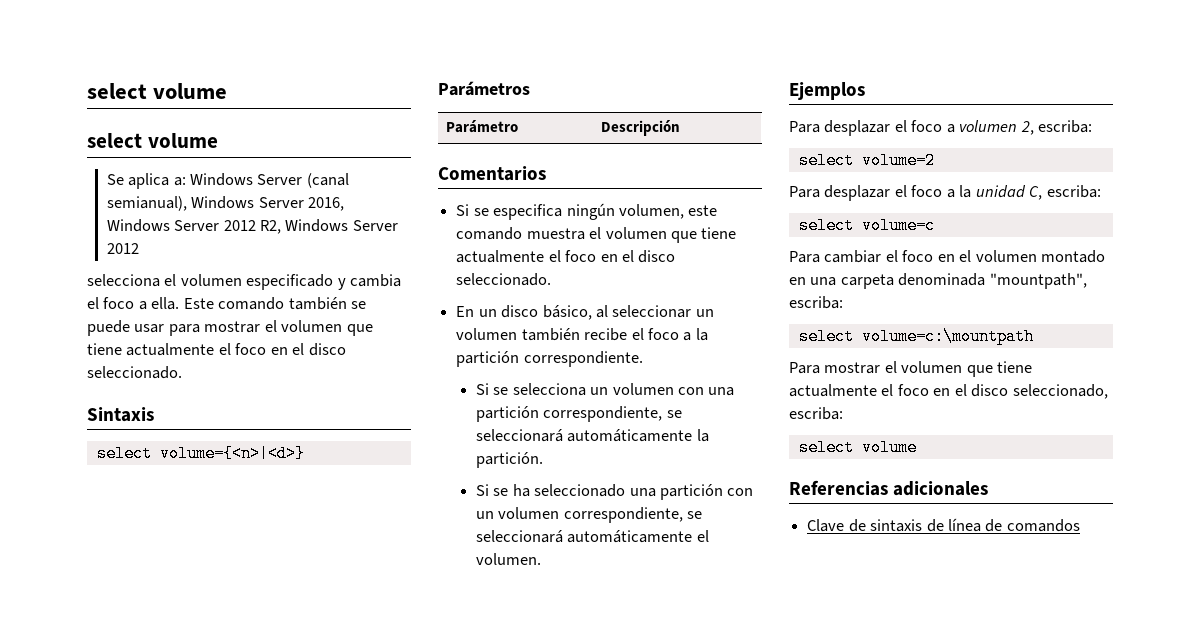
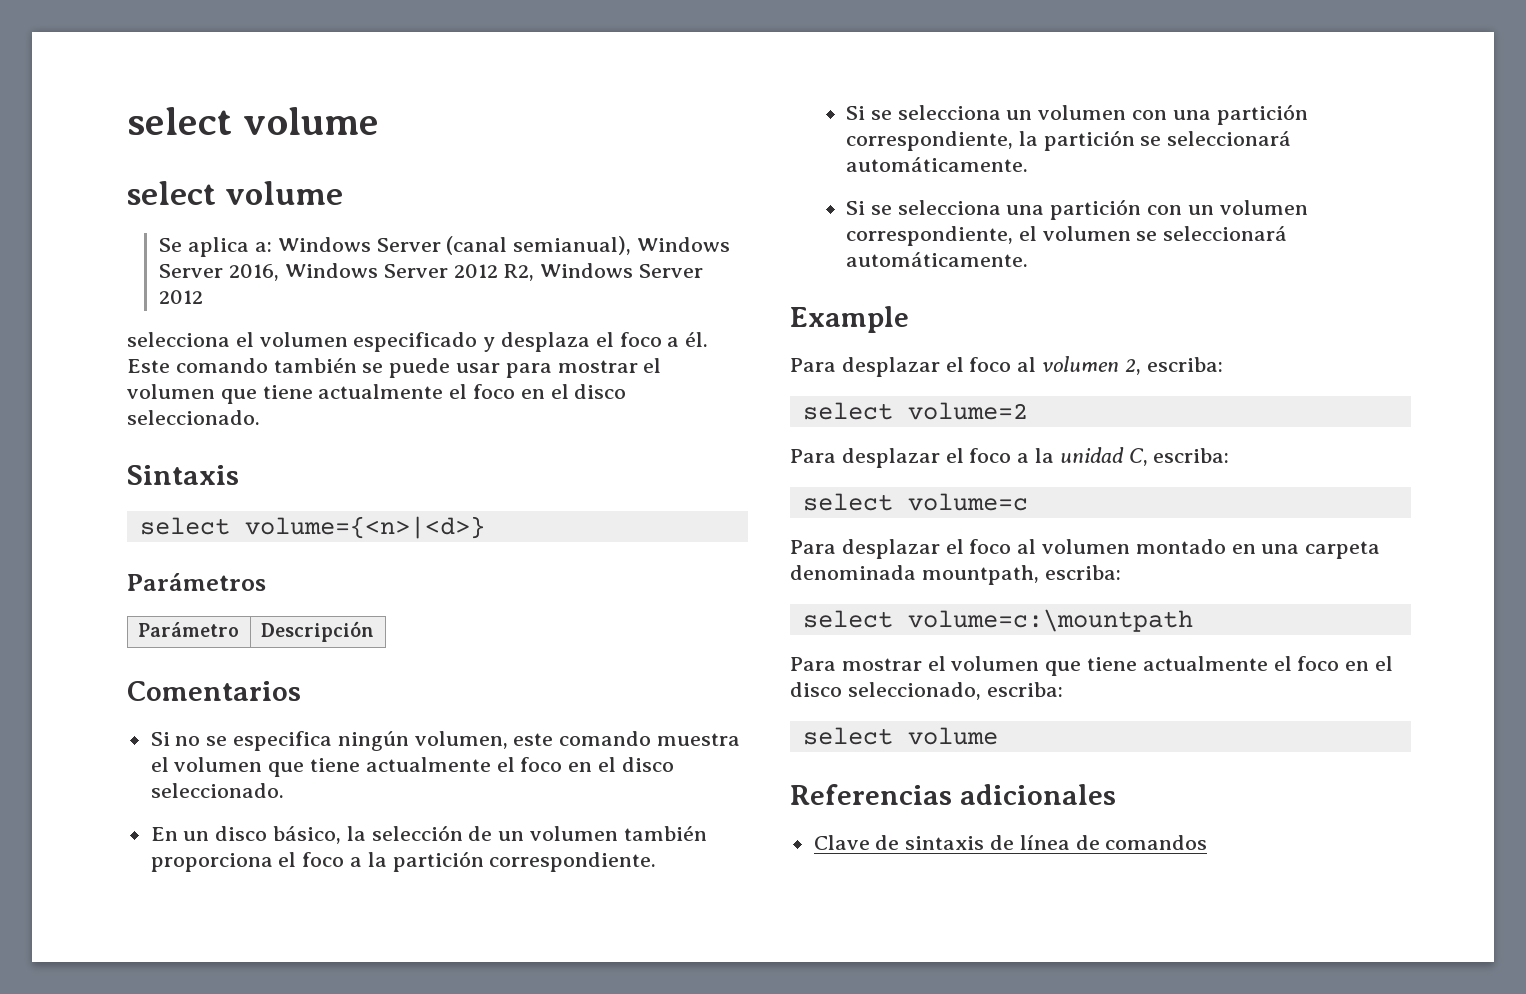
[350,274,402,287] [87,297,180,310] cambia el foco a ella. -> [501,332,709,352] desplaza el foco a él.
(470, 210) none -> [175,736,201,746] no
[595,305,692,318] al seleccionar -> [346,825,493,841] la selección de
[584,328,628,341] recibe -> [150,853,273,872] proporciona
[666,410,682,418] [475,429,709,442] [475,452,543,468] [475,484,626,497] se seleccionará automáticamente la partición. // Si se ha seleccionado -> [1018,130,1292,151] [845,157,1028,172] [845,200,1001,215] la partición se seleccionará automáticamente. // Si se selecciona
[687,511,703,519] [475,530,709,543] [475,553,541,565] [789,82,865,100] [789,120,955,136] se seleccionará automáticamente el volumen. // Ejemplos // Para desplazar el foco a -> [1018,226,1288,241] [845,252,1028,267] [790,306,909,333] [790,357,1037,377] el volumen se seleccionará automáticamente. // Example // Para desplazar el foco al
[824,250,972,263] cambiar el foco en el -> [841,539,1037,559] desplazar el foco al
[989,273,1087,289] "mountpath", -> [921,565,1039,585] mountpath,

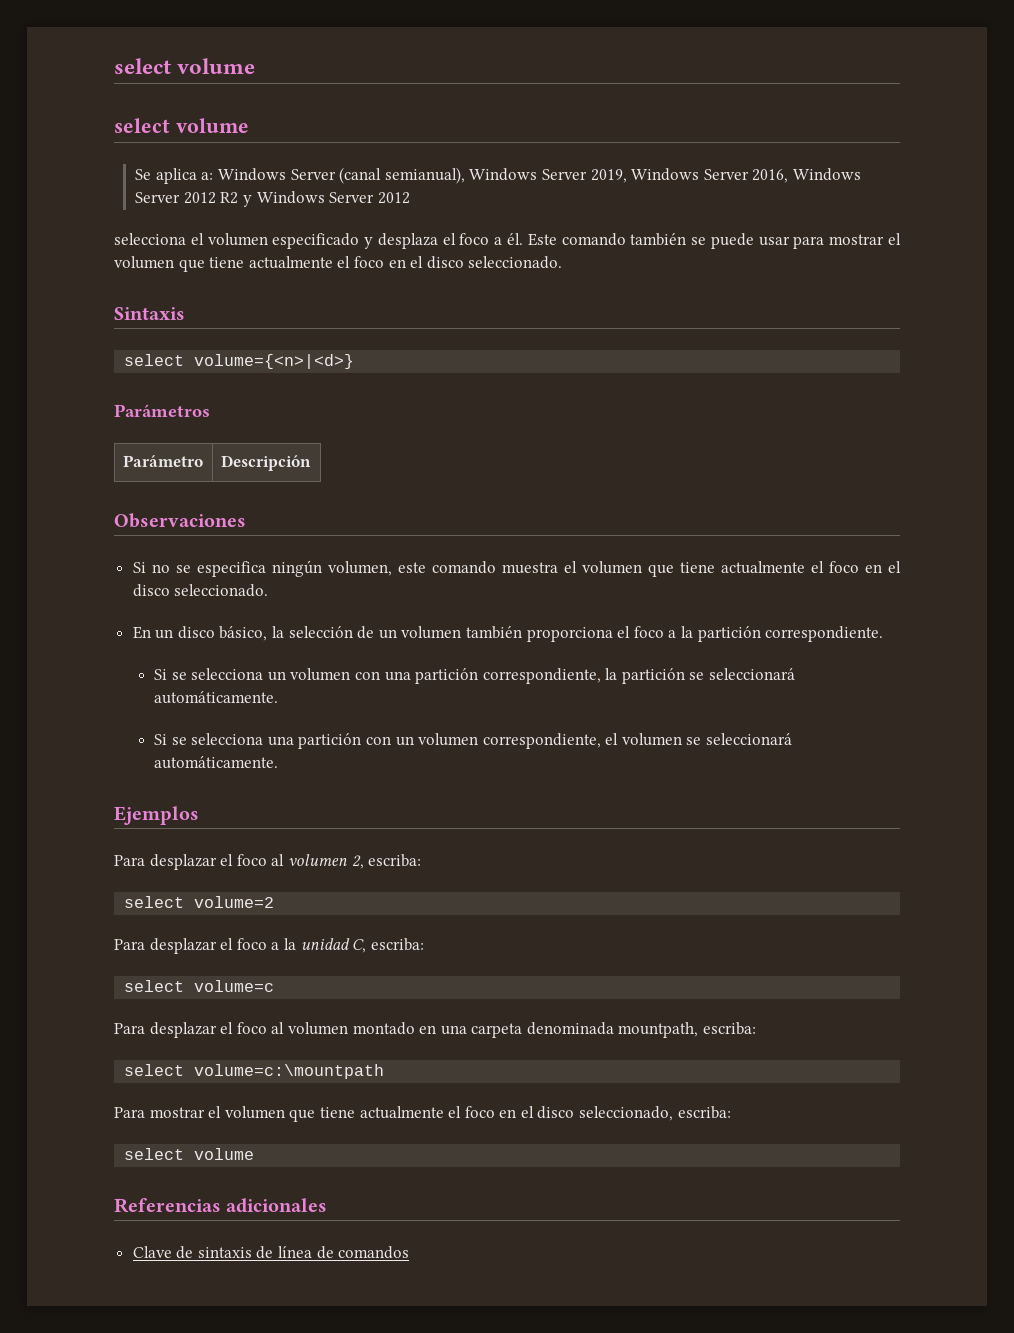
(224, 271) none -> [590,168,749,183] 2019, Windows Server
[503,264,535,281] R2, -> [220,192,253,207] R2 y
[127,681,301,701] Comentarios -> [114,513,246,528] Observaciones
[790,306,909,333] Example -> [114,806,199,825] Ejemplos

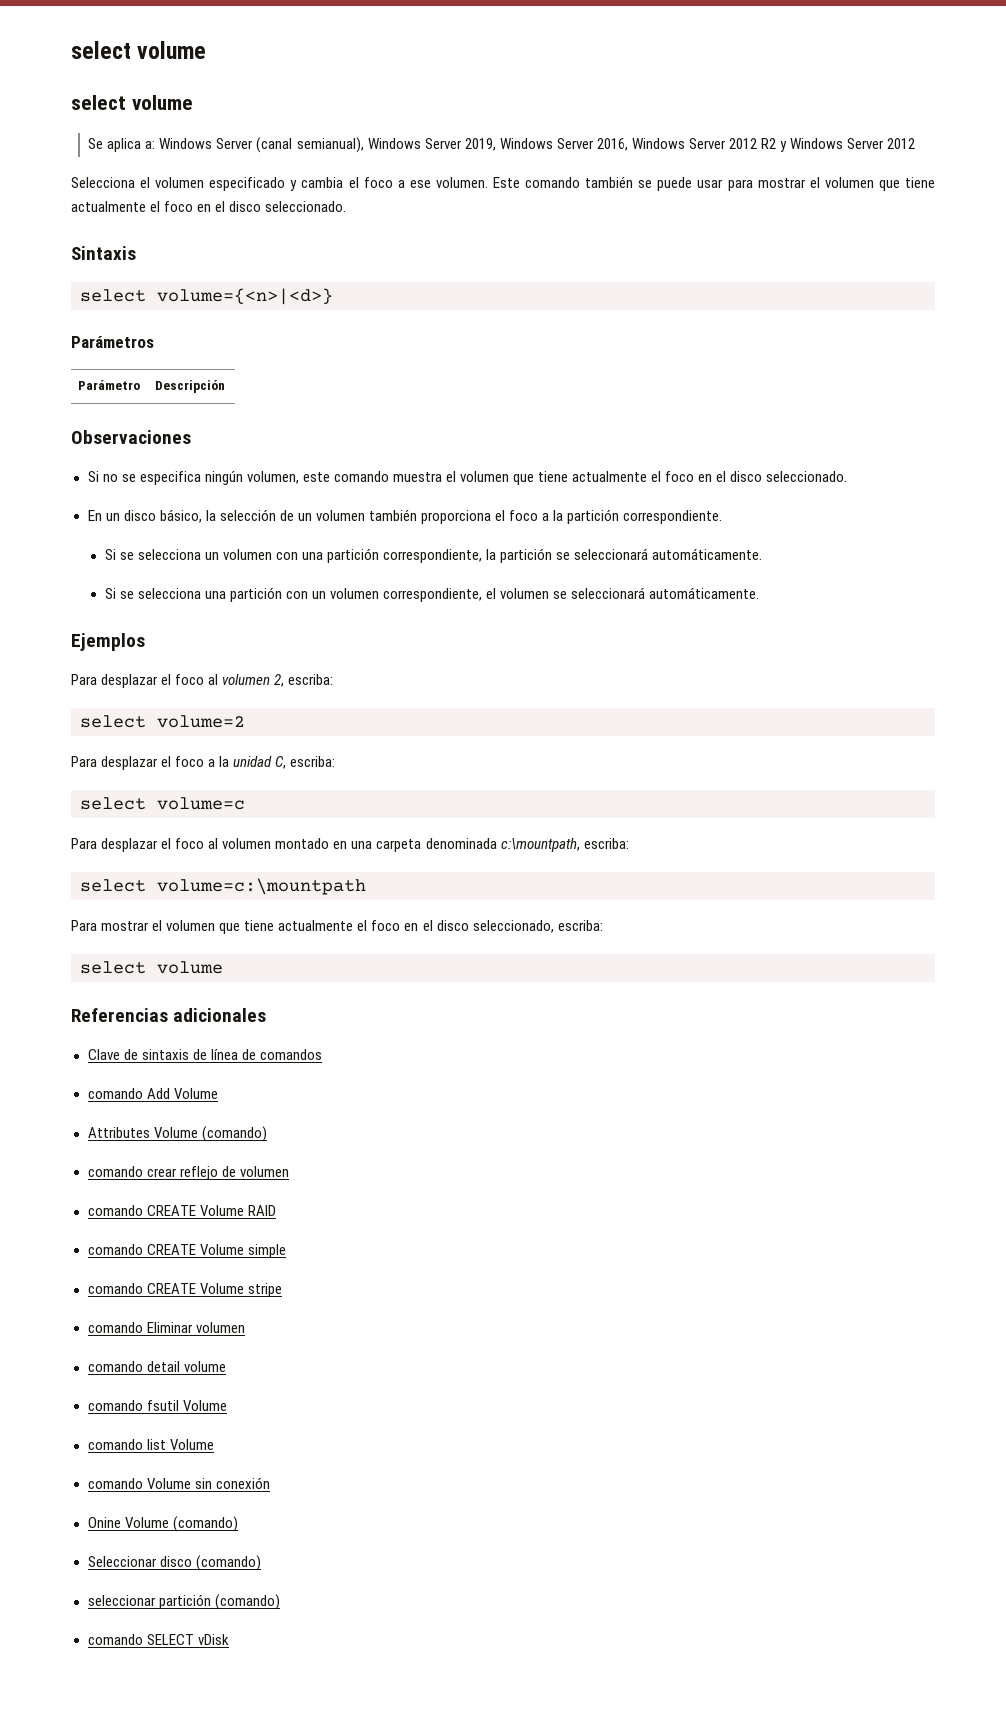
[114,233,186,245] selecciona -> [71,177,135,188] Selecciona
[377,233,523,249] desplaza el foco a él. -> [301,177,488,188] cambia el foco a ese volumen.
[618,1022,699,1038] mountpath, -> [500,838,580,852] c:\mountpath,
(410, 1252) none -> [87,1088,218,1099] [87,1126,267,1142] [87,1166,289,1180] [87,1205,276,1216] [87,1244,286,1258] [87,1283,282,1297] [87,1322,245,1333] [87,1361,226,1372] [87,1400,227,1411] [87,1439,214,1450] [87,1477,270,1489] [87,1516,238,1532] [87,1555,261,1571] [87,1594,280,1610] [87,1634,229,1645] // comando Add Volume // Attributes Volume (comando) // comando crear reflejo de volumen // comando CREATE Volume RAID // comando CREATE Volume simple // comando CREATE Volume stripe // comando Eliminar volumen // comando detail volume // comando fsutil Volume // comando list Volume // comando Volume sin conexión // Onine Volume (comando) // Seleccionar disco (comando) // seleccionar partición (comando) // comando SELECT vDisk

